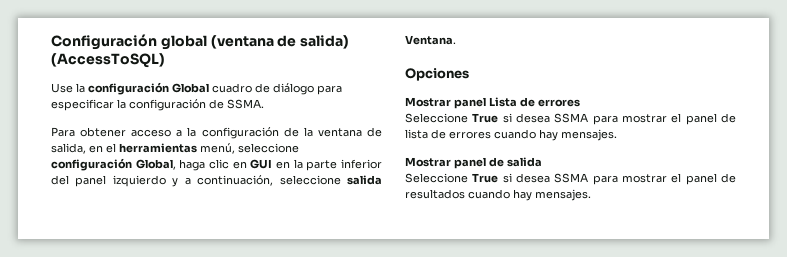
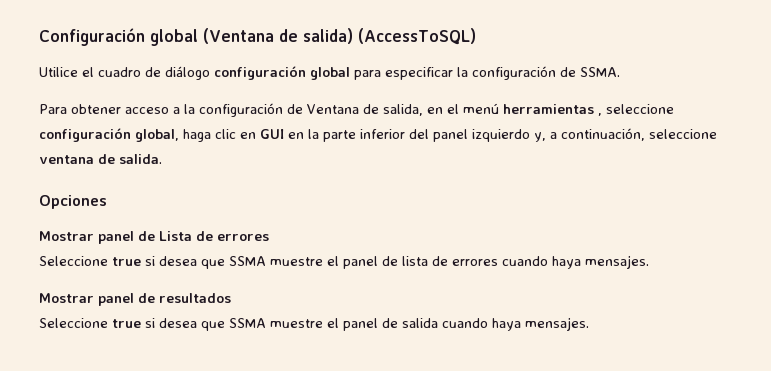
[210,35,274,49] (ventana -> [203,28,274,44] (Ventana
[51,82,209,95] Use la configuración Global -> [39,67,94,77] Utilice el
(314, 89) none -> [214,66,350,80] configuración global
[303,127,362,137] la ventana -> [307,104,359,114] Ventana
[119,143,235,154] herramientas menú, -> [463,103,602,116] menú herramientas ,
[135,159,176,170] Global, -> [135,129,179,142] global,
[172,178,179,187] y -> [534,132,546,142] y,
[347,175,382,185] [405,35,456,45] salida Ventana. -> [39,154,162,164] ventana de salida.
(486, 103) none -> [138,231,155,241] de
[472,113,667,125] True si desea SSMA para mostrar -> [112,256,323,269] true si desea que SSMA muestre
[539,129,558,141] hay -> [552,256,581,269] haya
[507,157,542,167] [405,173,736,185] [405,189,532,201] salida // Seleccione True si desea SSMA para mostrar el panel de resultados cuando hay -> [159,293,231,303] [39,318,521,331] resultados // Seleccione true si desea que SSMA muestre el panel de salida cuando haya

